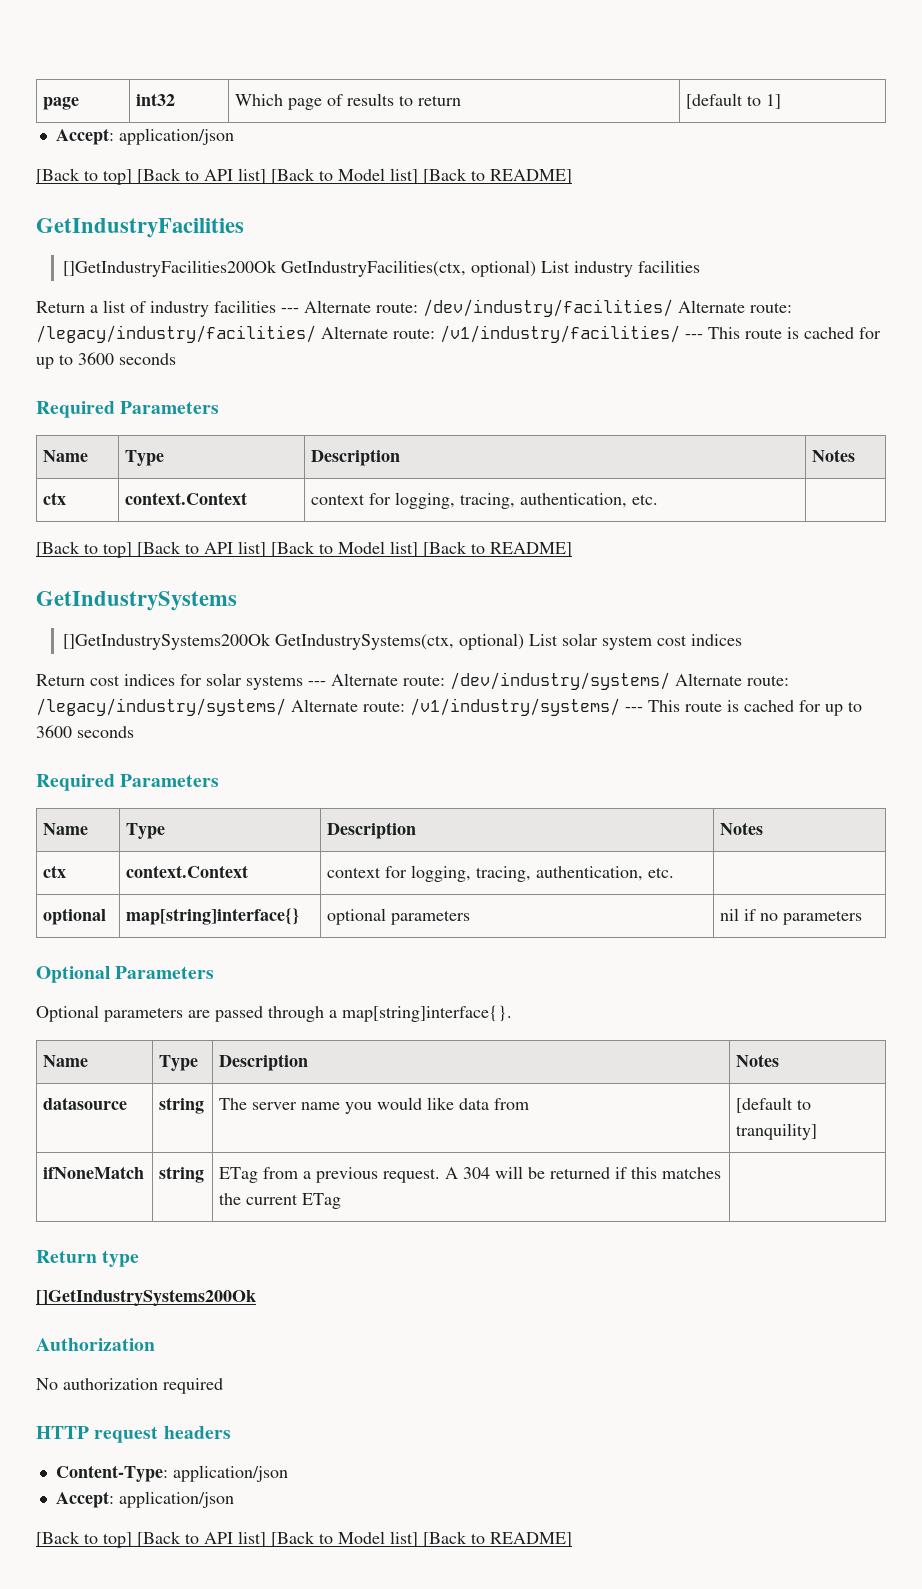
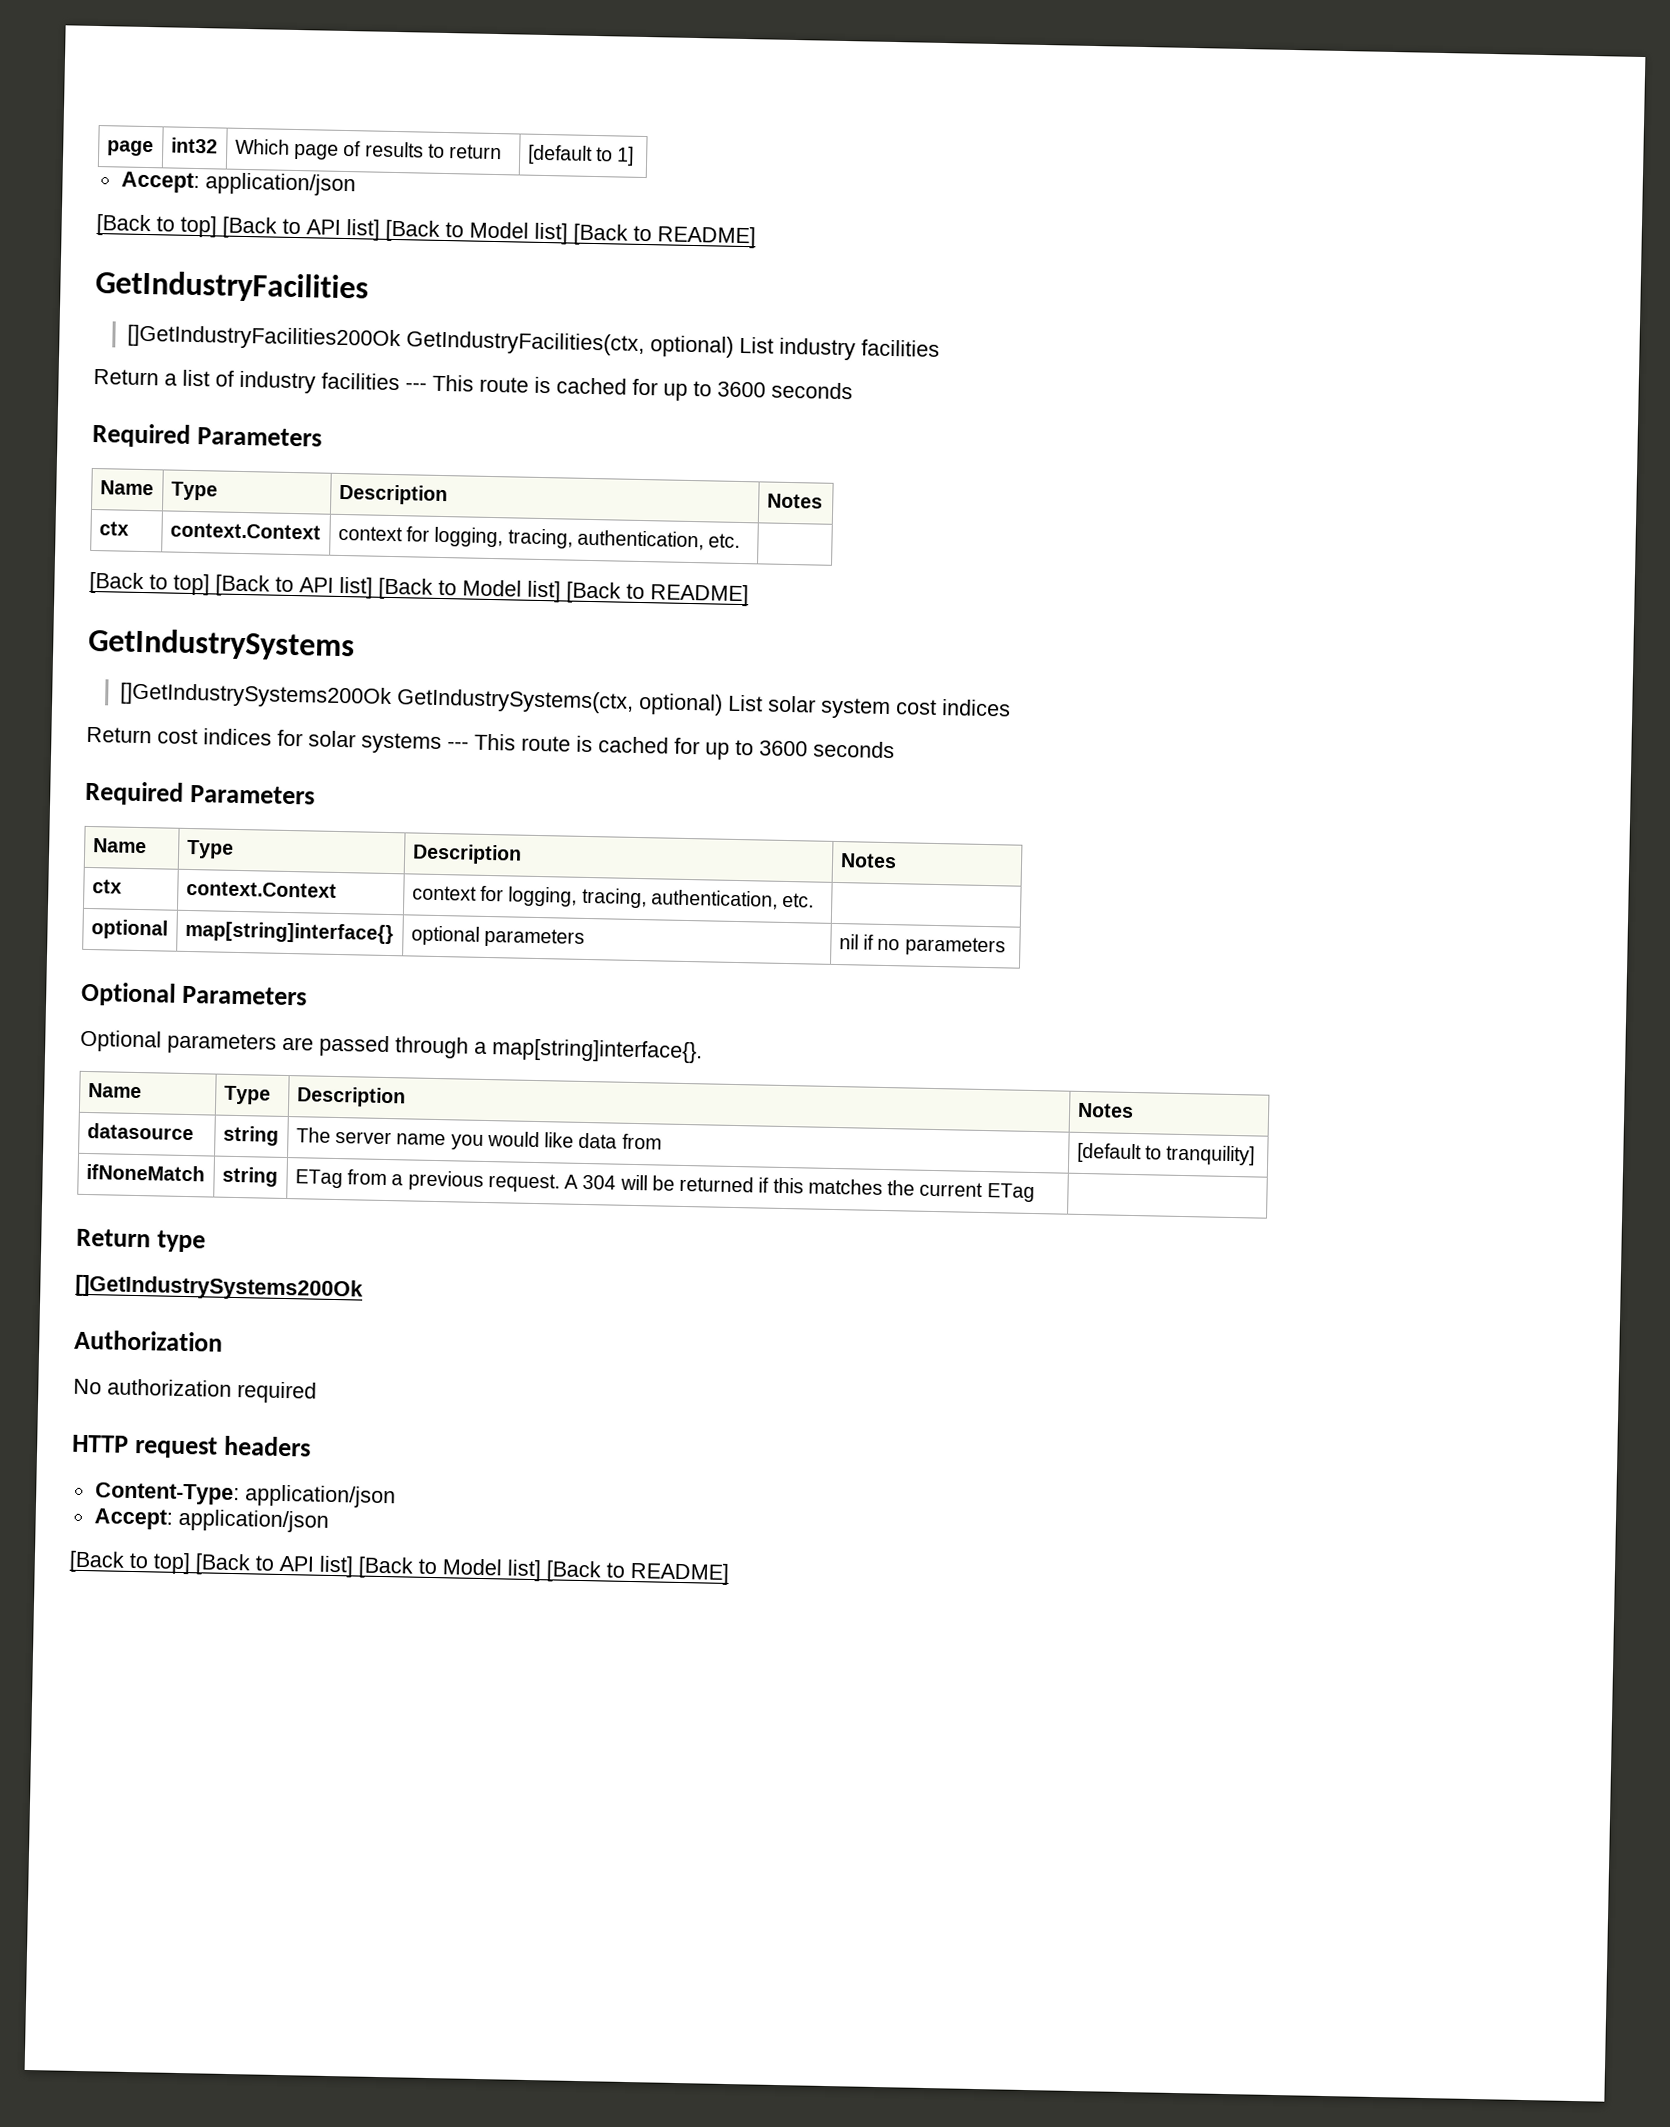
[304,299,792,317] [36,325,703,343] Alternate route: /dev/industry/facilities/ Alternate route: /legacy/industry/facilities/ Alternate route: /v1/industry/facilities/ --- -> (427, 386) none
[331,672,789,690] [36,698,643,716] Alternate route: /dev/industry/systems/ Alternate route: /legacy/industry/systems/ Alternate route: /v1/industry/systems/ --- -> (469, 745) none

